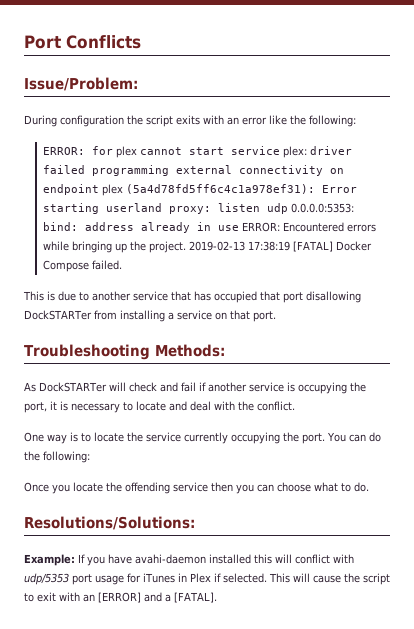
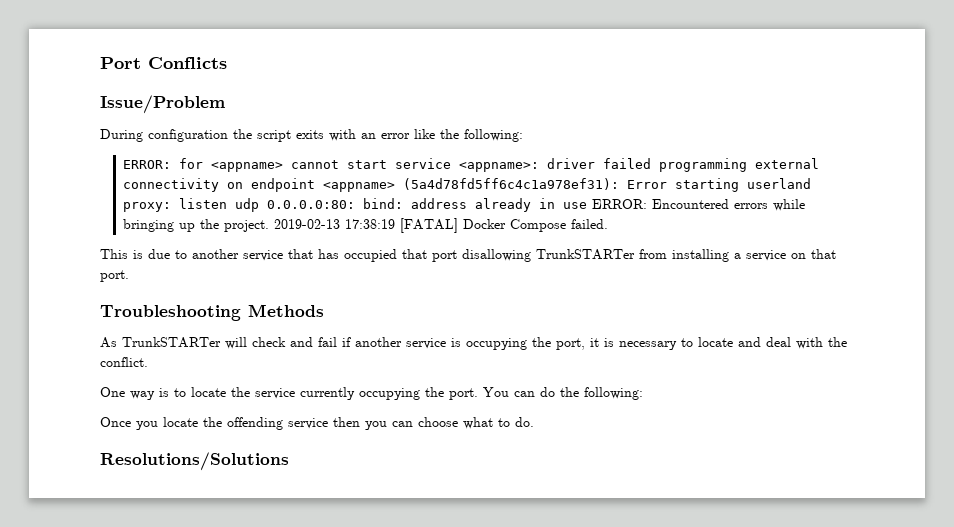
[24,77,138,91] Issue/Problem: -> [100,95,225,114] Issue/Problem
[115,146,137,158] plex -> [211,162,284,172] <appname>
[282,146,307,158] plex: -> [459,162,540,172] <appname>:
[101,184,123,196] plex -> [323,182,396,192] <appname>
[290,203,354,213] 0.0.0.0:5353: -> [267,200,356,209] 0.0.0.0:80:
[24,310,92,320] DockSTARTer -> [536,249,635,260] TrunkSTARTer
[154,344,225,357] Methods: -> [248,304,324,317] Methods
[39,382,107,392] DockSTARTer -> [122,337,221,348] TrunkSTARTer
[24,516,195,530] [24,554,354,566] [24,573,390,585] [24,592,217,603] Resolutions/Solutions: // Example: If you have avahi-daemon installed this will conflict with udp/5353 port usage for iTunes in Plex if selected. This will cause the script to exit with an [ERROR] and a [FATAL]. -> [100,452,289,471] Resolutions/Solutions

